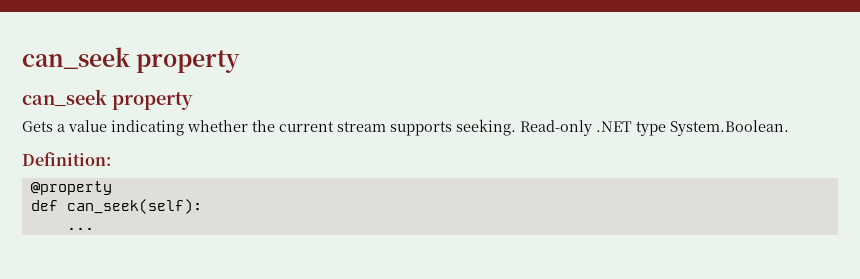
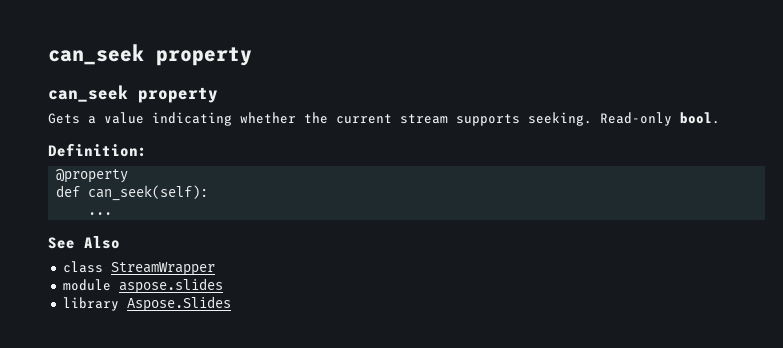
[596,120,789,136] .NET type System.Boolean. -> [680,112,720,124] bool.
(94, 228) none -> [48,236,120,249] [62,261,215,276] [62,278,223,294] [62,296,231,312] // See Also // class StreamWrapper // module aspose.slides // library Aspose.Slides

